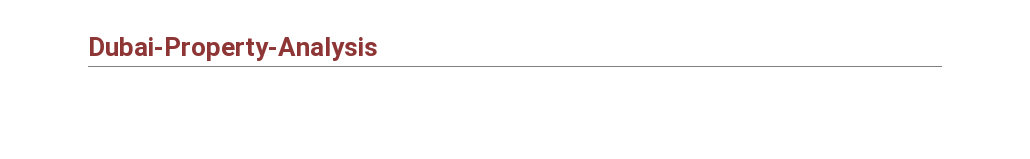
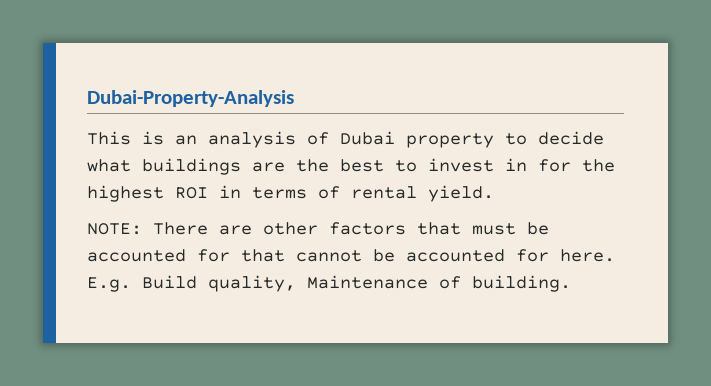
(378, 49) none -> [87,131,604,148] [87,158,615,175] [87,185,494,202] [87,222,549,235] [87,249,615,262] [87,275,571,292] // This is an analysis of Dubai property to decide what buildings are the best to invest in for the highest ROI in terms of rental yield. // NOTE: There are other factors that must be accounted for that cannot be accounted for here. E.g. Build quality, Maintenance of building.

